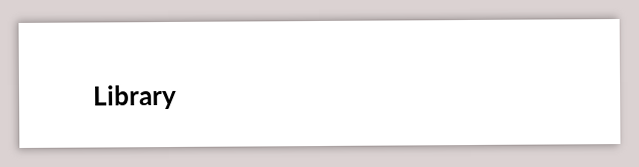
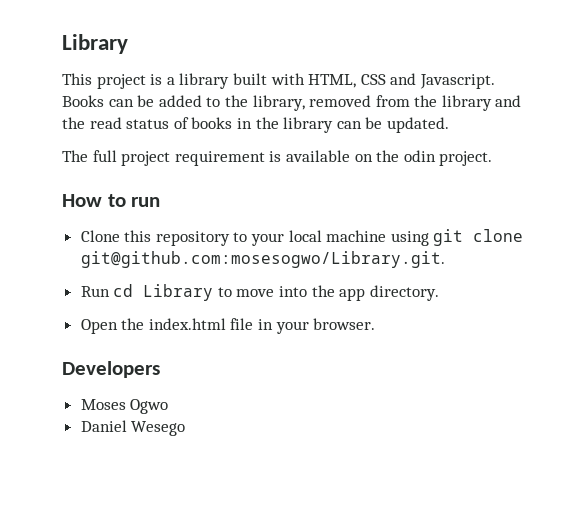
[93,84,177,110] Library -> [62,34,128,54] [62,73,495,89] [62,95,522,111] [62,117,449,133] [62,150,493,166] [62,194,161,207] [80,229,524,246] [80,251,445,268] [80,284,439,301] [80,318,376,334] [62,361,160,378] [80,399,169,414] [80,420,186,436] Library // This project is a library built with HTML, CSS and Javascript. Books can be added to the library, removed from the library and the read status of books in the library can be updated. // The full project requirement is available on the odin project. // How to run // Clone this repository to your local machine using git clone git@github.com:mosesogwo/Library.git. // Run cd Library to move into the app directory. // Open the index.html file in your browser. // Developers // Moses Ogwo // Daniel Wesego

